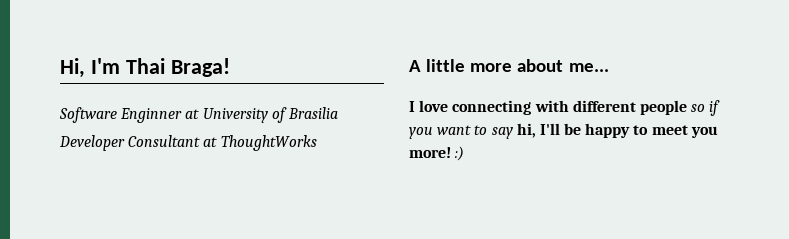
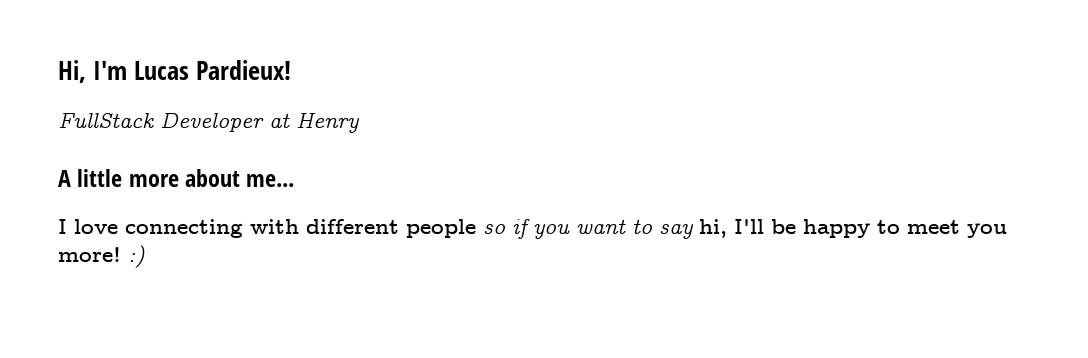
[125,58,230,77] [59,107,338,123] [59,135,317,151] Thai Braga! // Software Enginner at University of Brasilia // Developer Consultant at ThoughtWorks -> [134,60,292,80] [58,112,360,133] Lucas Pardieux! // FullStack Developer at Henry

